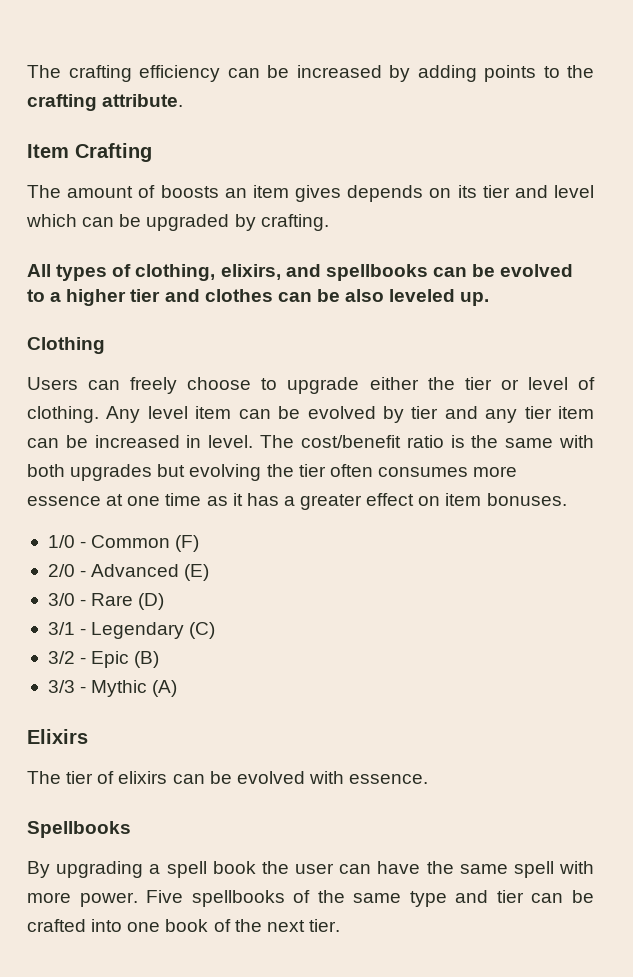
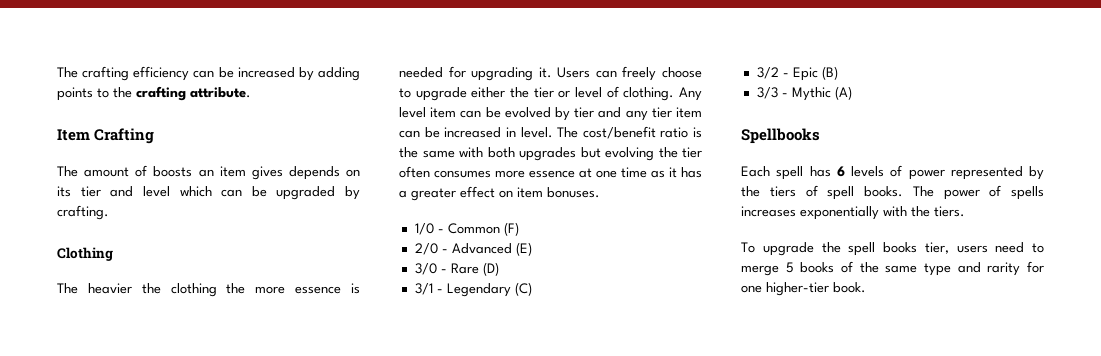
[27,264,574,281] [27,289,490,306] [27,337,105,354] All types of clothing, elixirs, and spellbooks can be evolved to a higher tier and clothes can be also leveled up. // Clothing // -> [57,247,113,261] [57,283,360,297] [399,66,552,81] Clothing // The heavier the clothing the more essence is needed for upgrading it.
[27,729,88,744] [27,771,429,784] [27,821,131,838] [27,861,594,878] [27,890,285,907] Elixirs // The tier of elixirs can be evolved with essence. // Spellbooks // By upgrading a spell book the user can have the same spell with more power. Five spellbooks -> [741,128,820,144] [741,165,1044,180] [741,185,1044,200] [741,206,965,220] [741,242,1044,256] [741,262,835,276] Spellbooks // Each spell has 6 levels of power represented by the tiers of spell books. The power of spells increases exponentially with the tiers. // To upgrade the spell books tier, users need to merge 5 books
[496,890,594,903] [27,919,340,932] tier can be crafted into one book of the next tier. -> [987,261,1044,276] [741,282,866,296] rarity for one higher-tier book.

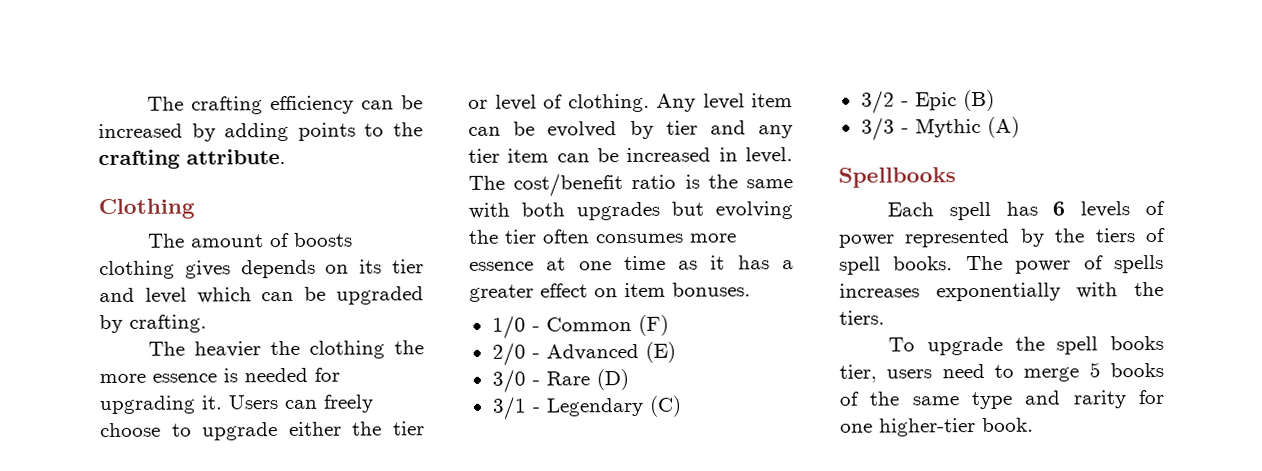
[57,128,155,144] Item Crafting -> [98,198,195,220] Clothing
[198,166,246,177] an item -> [99,260,175,280] clothing
[57,247,113,261] // Clothing -> (207, 323) none

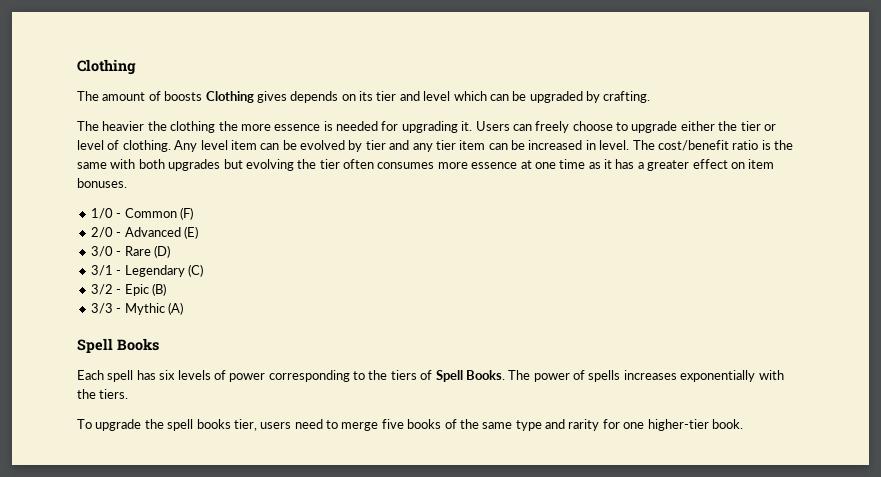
[147,95,423,115] [98,122,423,142] [98,148,286,170] The crafting efficiency can be increased by adding points to the crafting attribute. // -> (77, 67) none
[99,260,175,280] clothing -> [205,91,254,103] Clothing
[838,167,956,188] Spellbooks -> [77,338,159,353] Spell Books
[1052,201,1066,216] 6 -> [159,370,176,380] six
[904,228,1045,248] represented by -> [268,370,365,382] corresponding to
[839,256,954,275] spell books. -> [435,370,505,382] Spell Books.
[1088,362,1101,378] 5 -> [381,419,404,429] five

